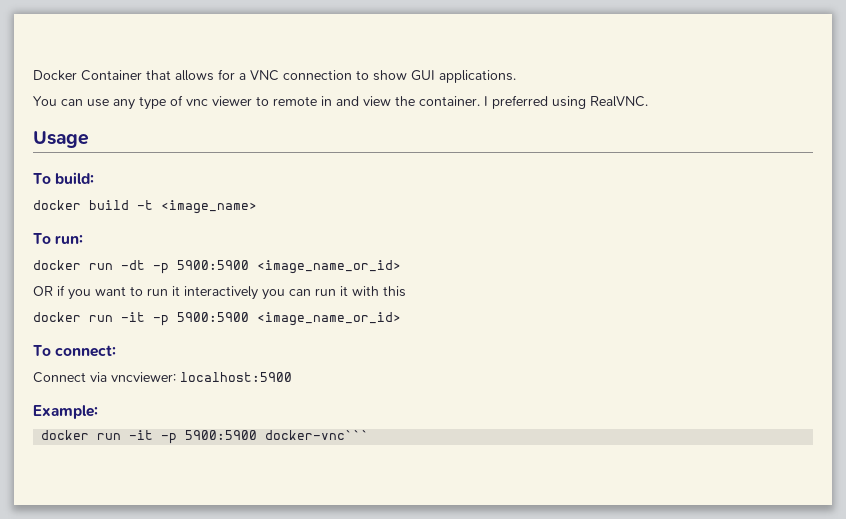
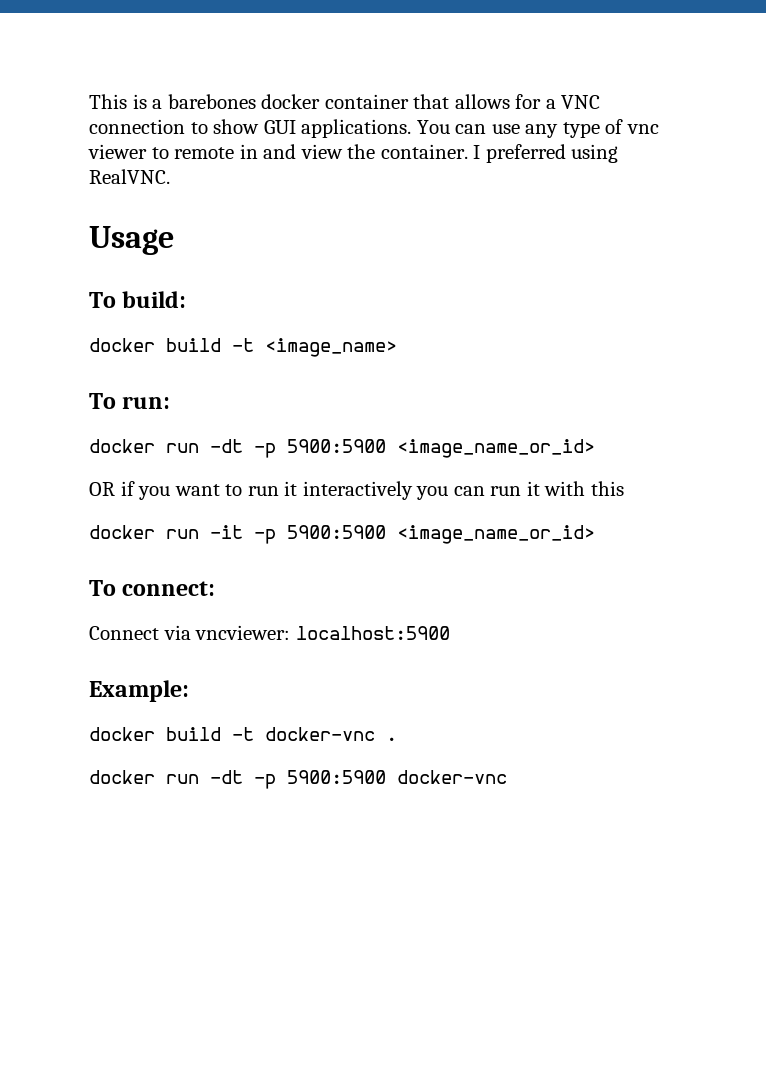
[33,70,142,81] Docker Container -> [89,94,409,109] This is a barebones docker container
(516, 76) // -> (412, 128) none
[41,430,370,444] // docker run -it -p 5900:5900 docker-vnc``` -> [89,727,397,741] [89,770,507,789] // docker build -t docker-vnc . // docker run -dt -p 5900:5900 docker-vnc

